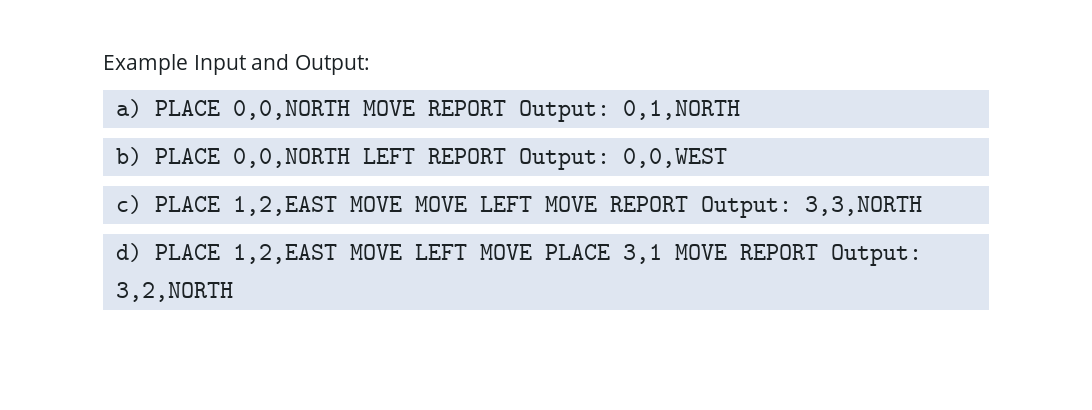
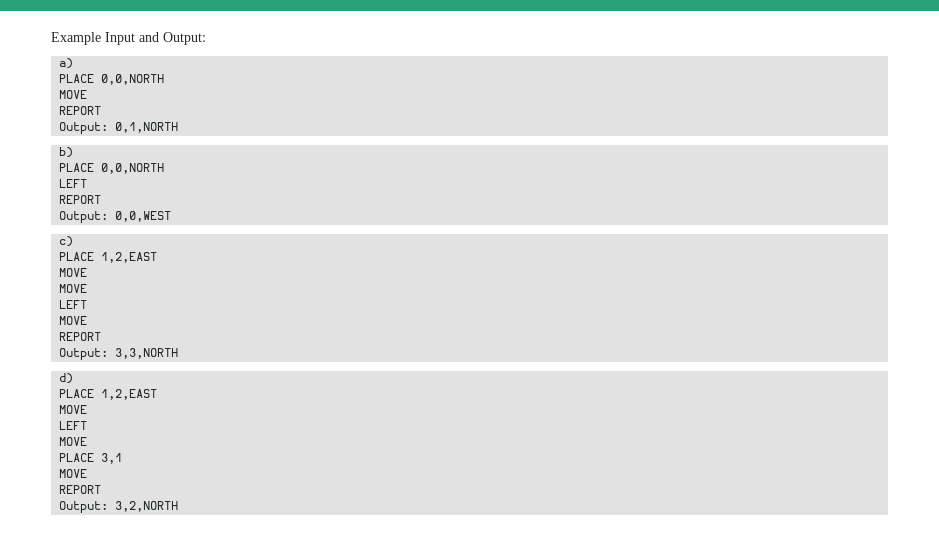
[154,100,506,120] PLACE 0,0,NORTH MOVE REPORT -> [59,74,165,85] [59,90,88,99] [59,106,102,115] // PLACE 0,0,NORTH // MOVE // REPORT //
[154,148,506,168] PLACE 0,0,NORTH LEFT REPORT -> [59,163,165,174] [59,179,88,188] [59,195,102,204] // PLACE 0,0,NORTH // LEFT // REPORT //
[154,196,688,216] PLACE 1,2,EAST MOVE MOVE LEFT MOVE REPORT -> [59,252,158,263] [59,268,88,277] [59,284,88,293] [59,300,88,309] [59,316,88,325] [59,332,102,341] // PLACE 1,2,EAST // MOVE // MOVE // LEFT // MOVE // REPORT //
[154,244,532,264] PLACE 1,2,EAST MOVE LEFT MOVE -> [59,389,158,400] [59,405,88,414] [59,421,88,430] [59,437,88,446] // PLACE 1,2,EAST // MOVE // LEFT // MOVE //
[674,244,818,260] MOVE REPORT -> [59,469,88,478] [59,485,102,494] // MOVE // REPORT //

